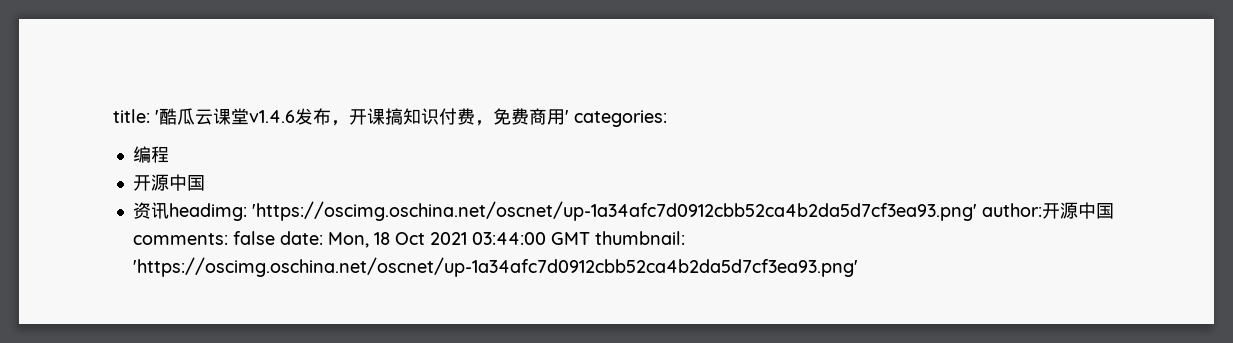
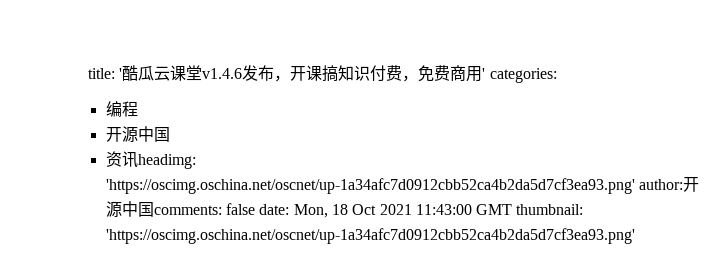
[471,232,546,245] 03:44:00 -> [415,204,472,215] 11:43:00

